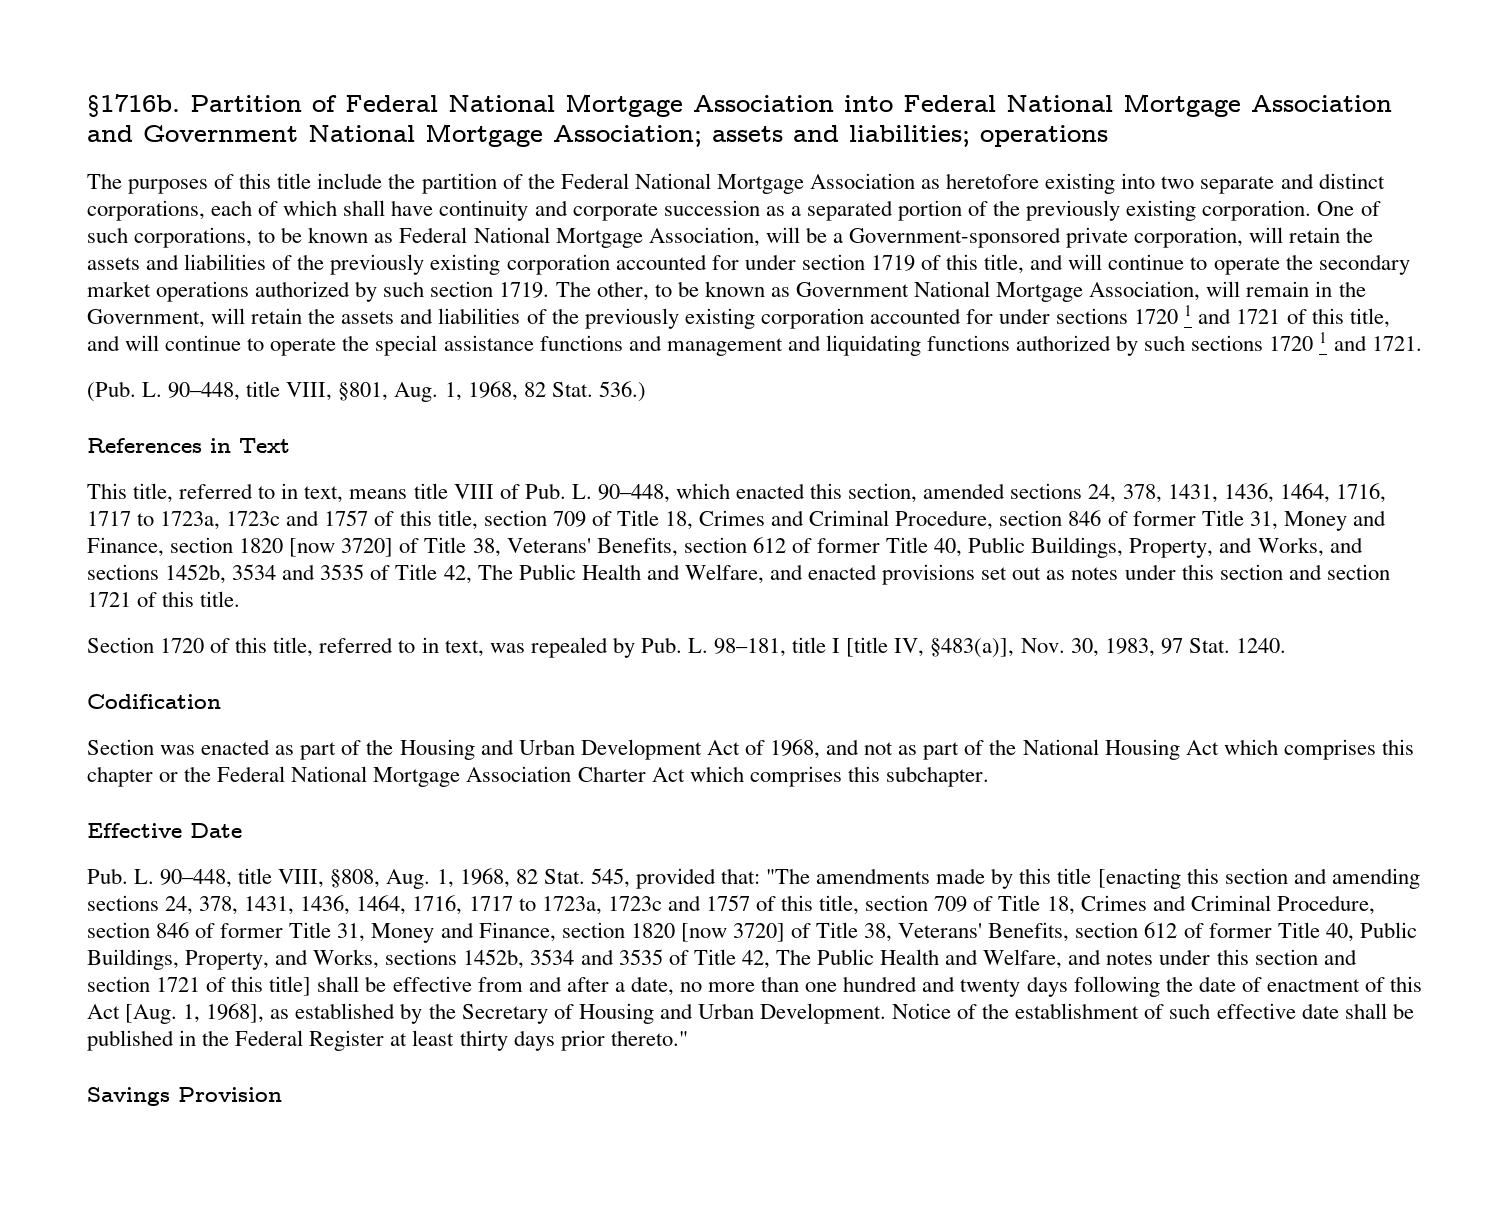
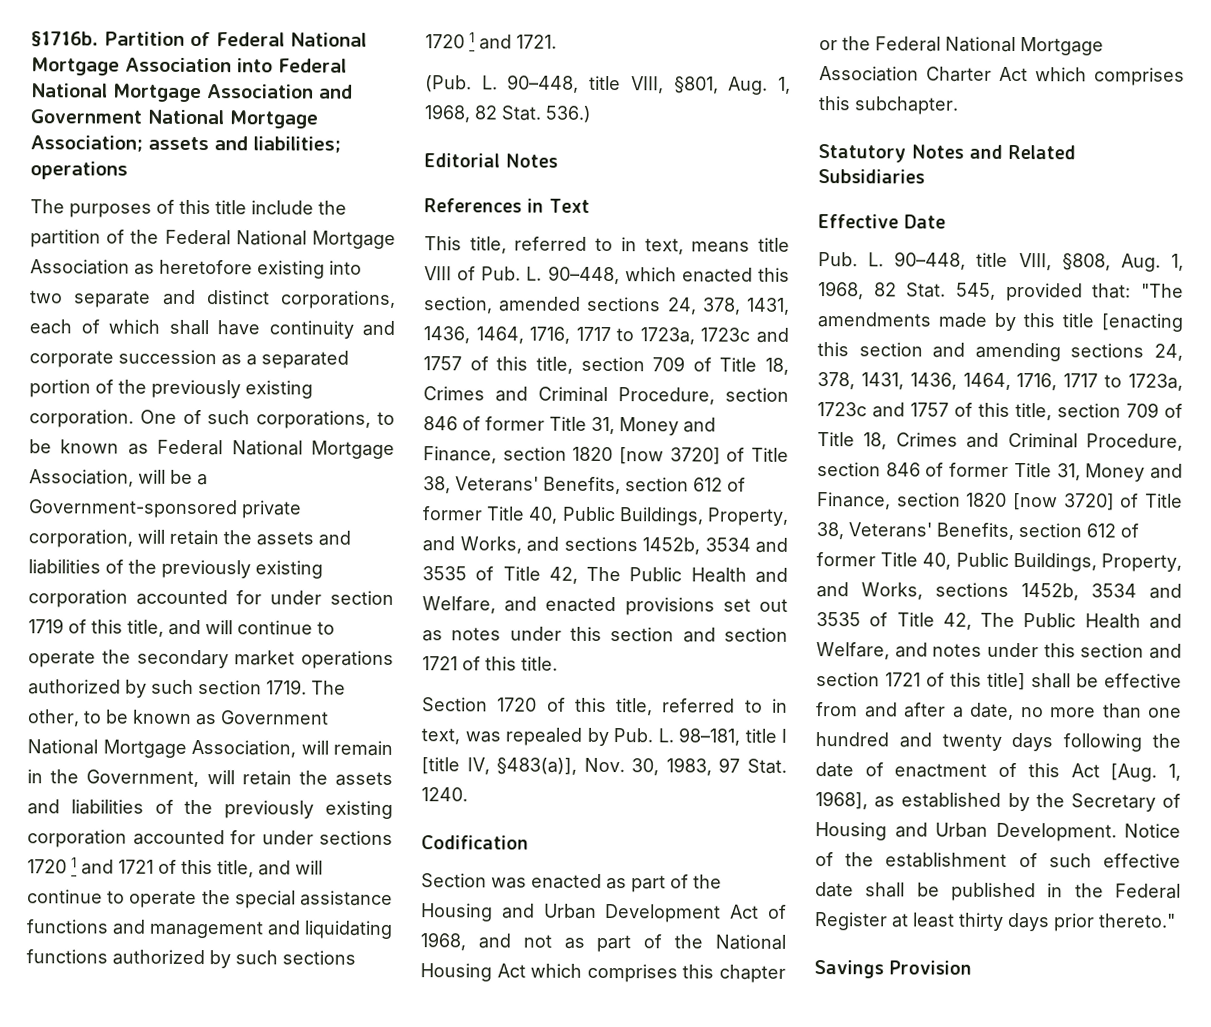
(646, 391) none -> [424,153,558,168] // Editorial Notes
(989, 776) none -> [818,144,1076,163] [818,169,925,184] // Statutory Notes and Related Subsidiaries

